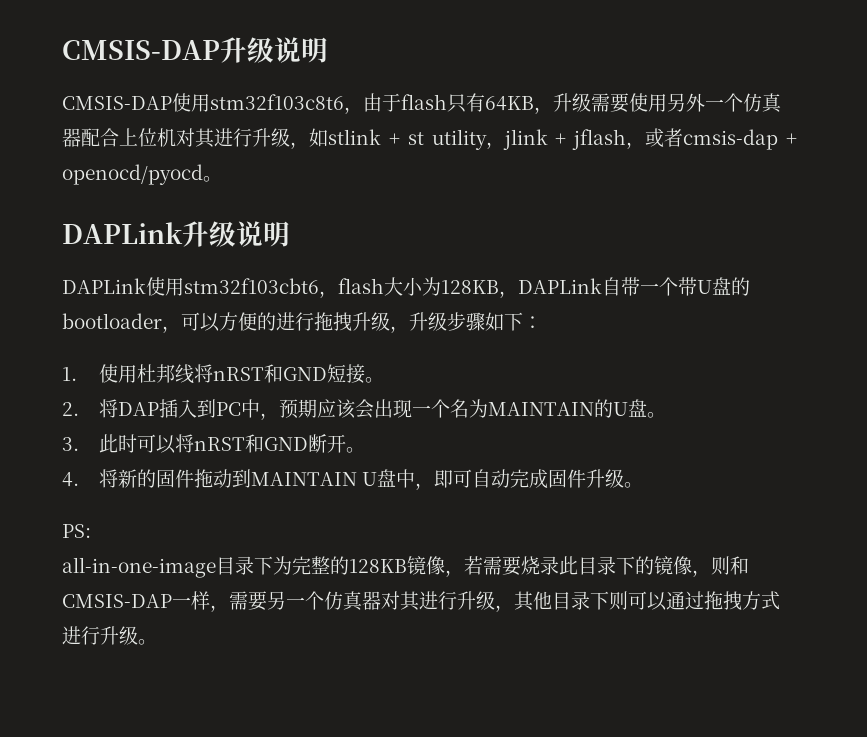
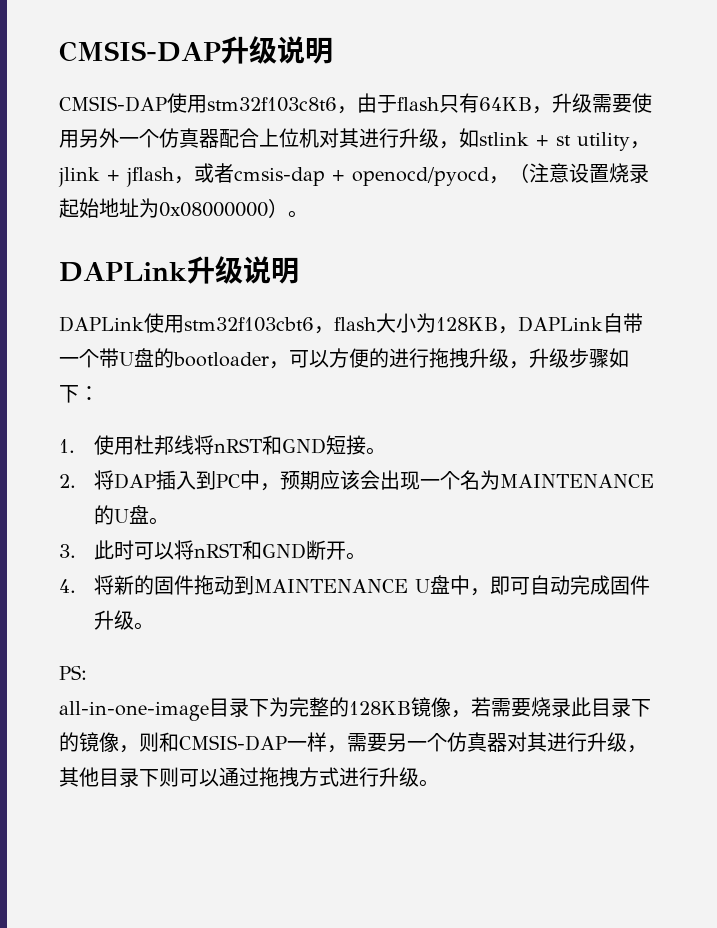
(203, 174) none -> [489,163,649,184] [59,198,288,218] ，（注意设置烧录起始地址为0x08000000）
[487,402,594,416] MAINTAIN -> [500,474,655,488] MAINTENANCE
[250,472,357,486] MAINTAIN -> [254,579,409,593] MAINTENANCE

